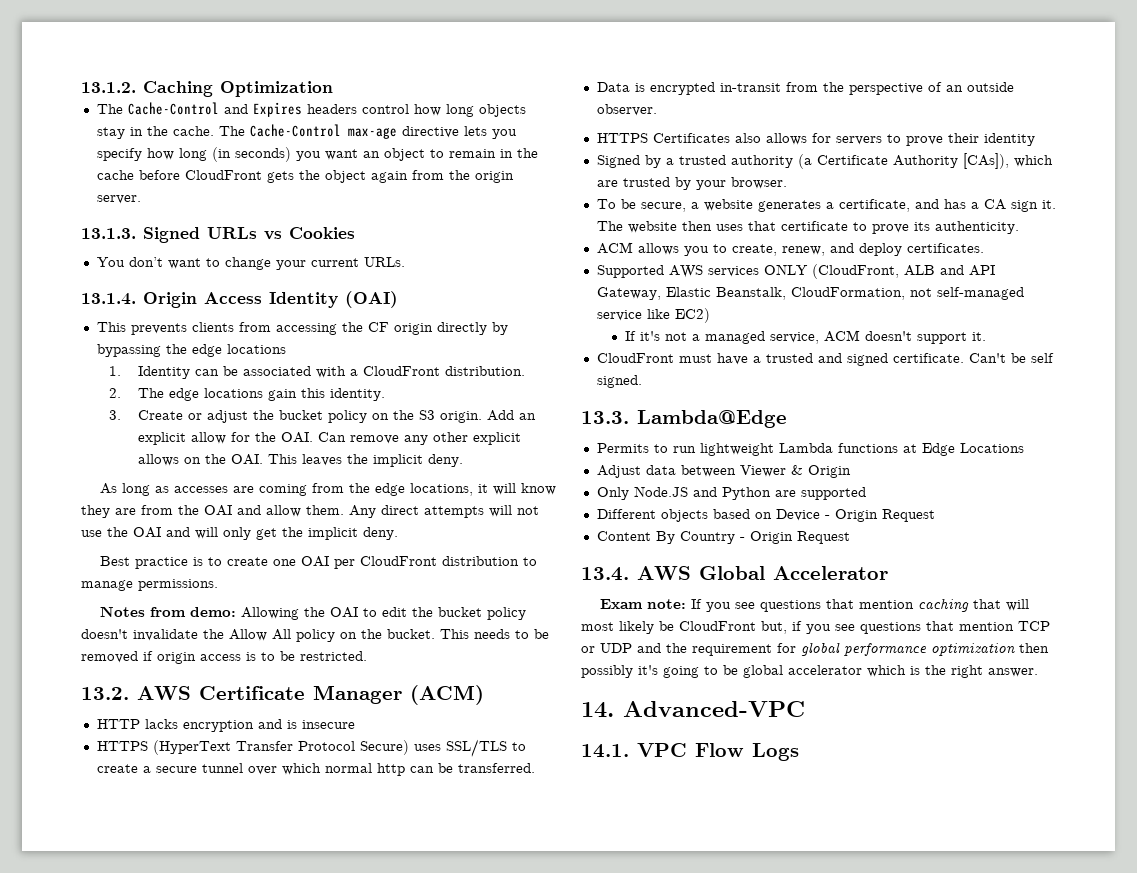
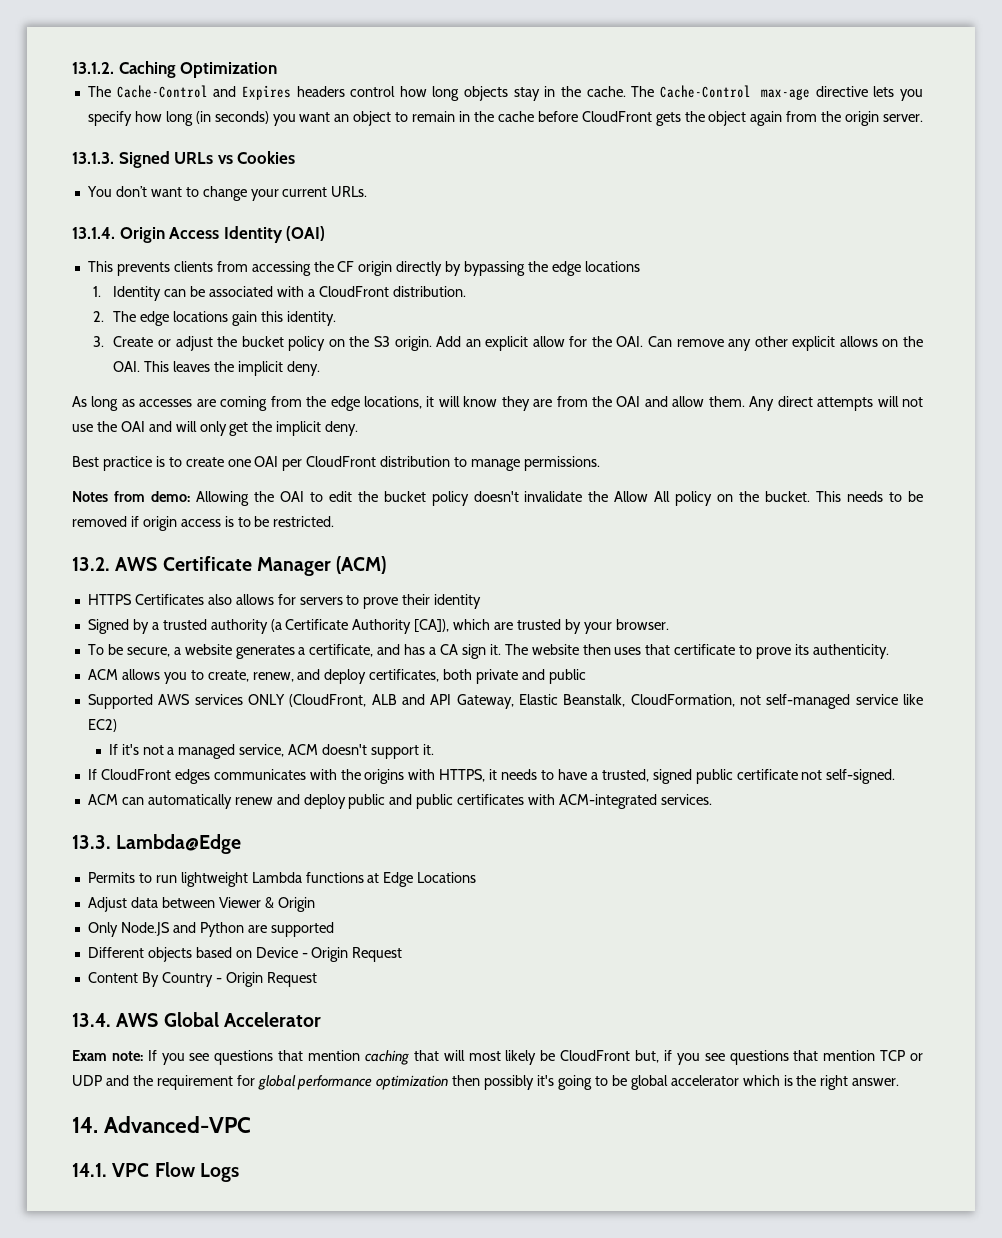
[96,719,355,732] [96,739,526,757] [96,763,535,776] [596,82,1014,95] [596,104,657,116] // HTTP lacks encryption and is insecure // HTTPS (HyperText Transfer Protocol Secure) uses SSL/TLS to create a secure tunnel over which normal http can be transferred. // Data is encrypted in-transit from the perspective of an outside observer. -> (387, 565) none
[962,153,1009,169] [CAs]), -> [414,619,450,632] [CA]),
[906,243,984,253] certificates. -> [369,669,586,684] certificates, both private and public
[596,353,1054,366] [596,375,642,388] CloudFront must have a trusted and signed certificate. Can't be self signed. -> [87,769,896,784] [87,794,712,809] If CloudFront edges communicates with the origins with HTTPS, it needs to have a trusted, signed public certificate not self-signed. // ACM can automatically renew and deploy public and public certificates with ACM-integrated services.

